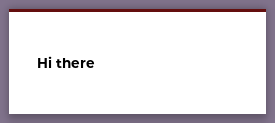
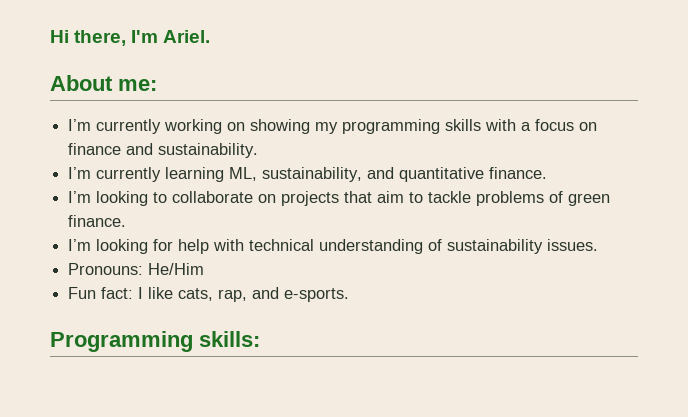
[56,58,95,68] there -> [74,30,211,46] [50,75,157,91] [68,119,598,134] [68,143,259,158] [68,167,548,182] [68,191,611,206] [68,215,127,227] [68,239,599,254] [68,263,205,275] [68,287,350,302] [50,331,260,352] there, I'm Ariel. // About me: // I’m currently working on showing my programming skills with a focus on finance and sustainability. // I’m currently learning ML, sustainability, and quantitative finance. // I’m looking to collaborate on projects that aim to tackle problems of green finance. // I’m looking for help with technical understanding of sustainability issues. // Pronouns: He/Him // Fun fact: I like cats, rap, and e-sports. // Programming skills:

